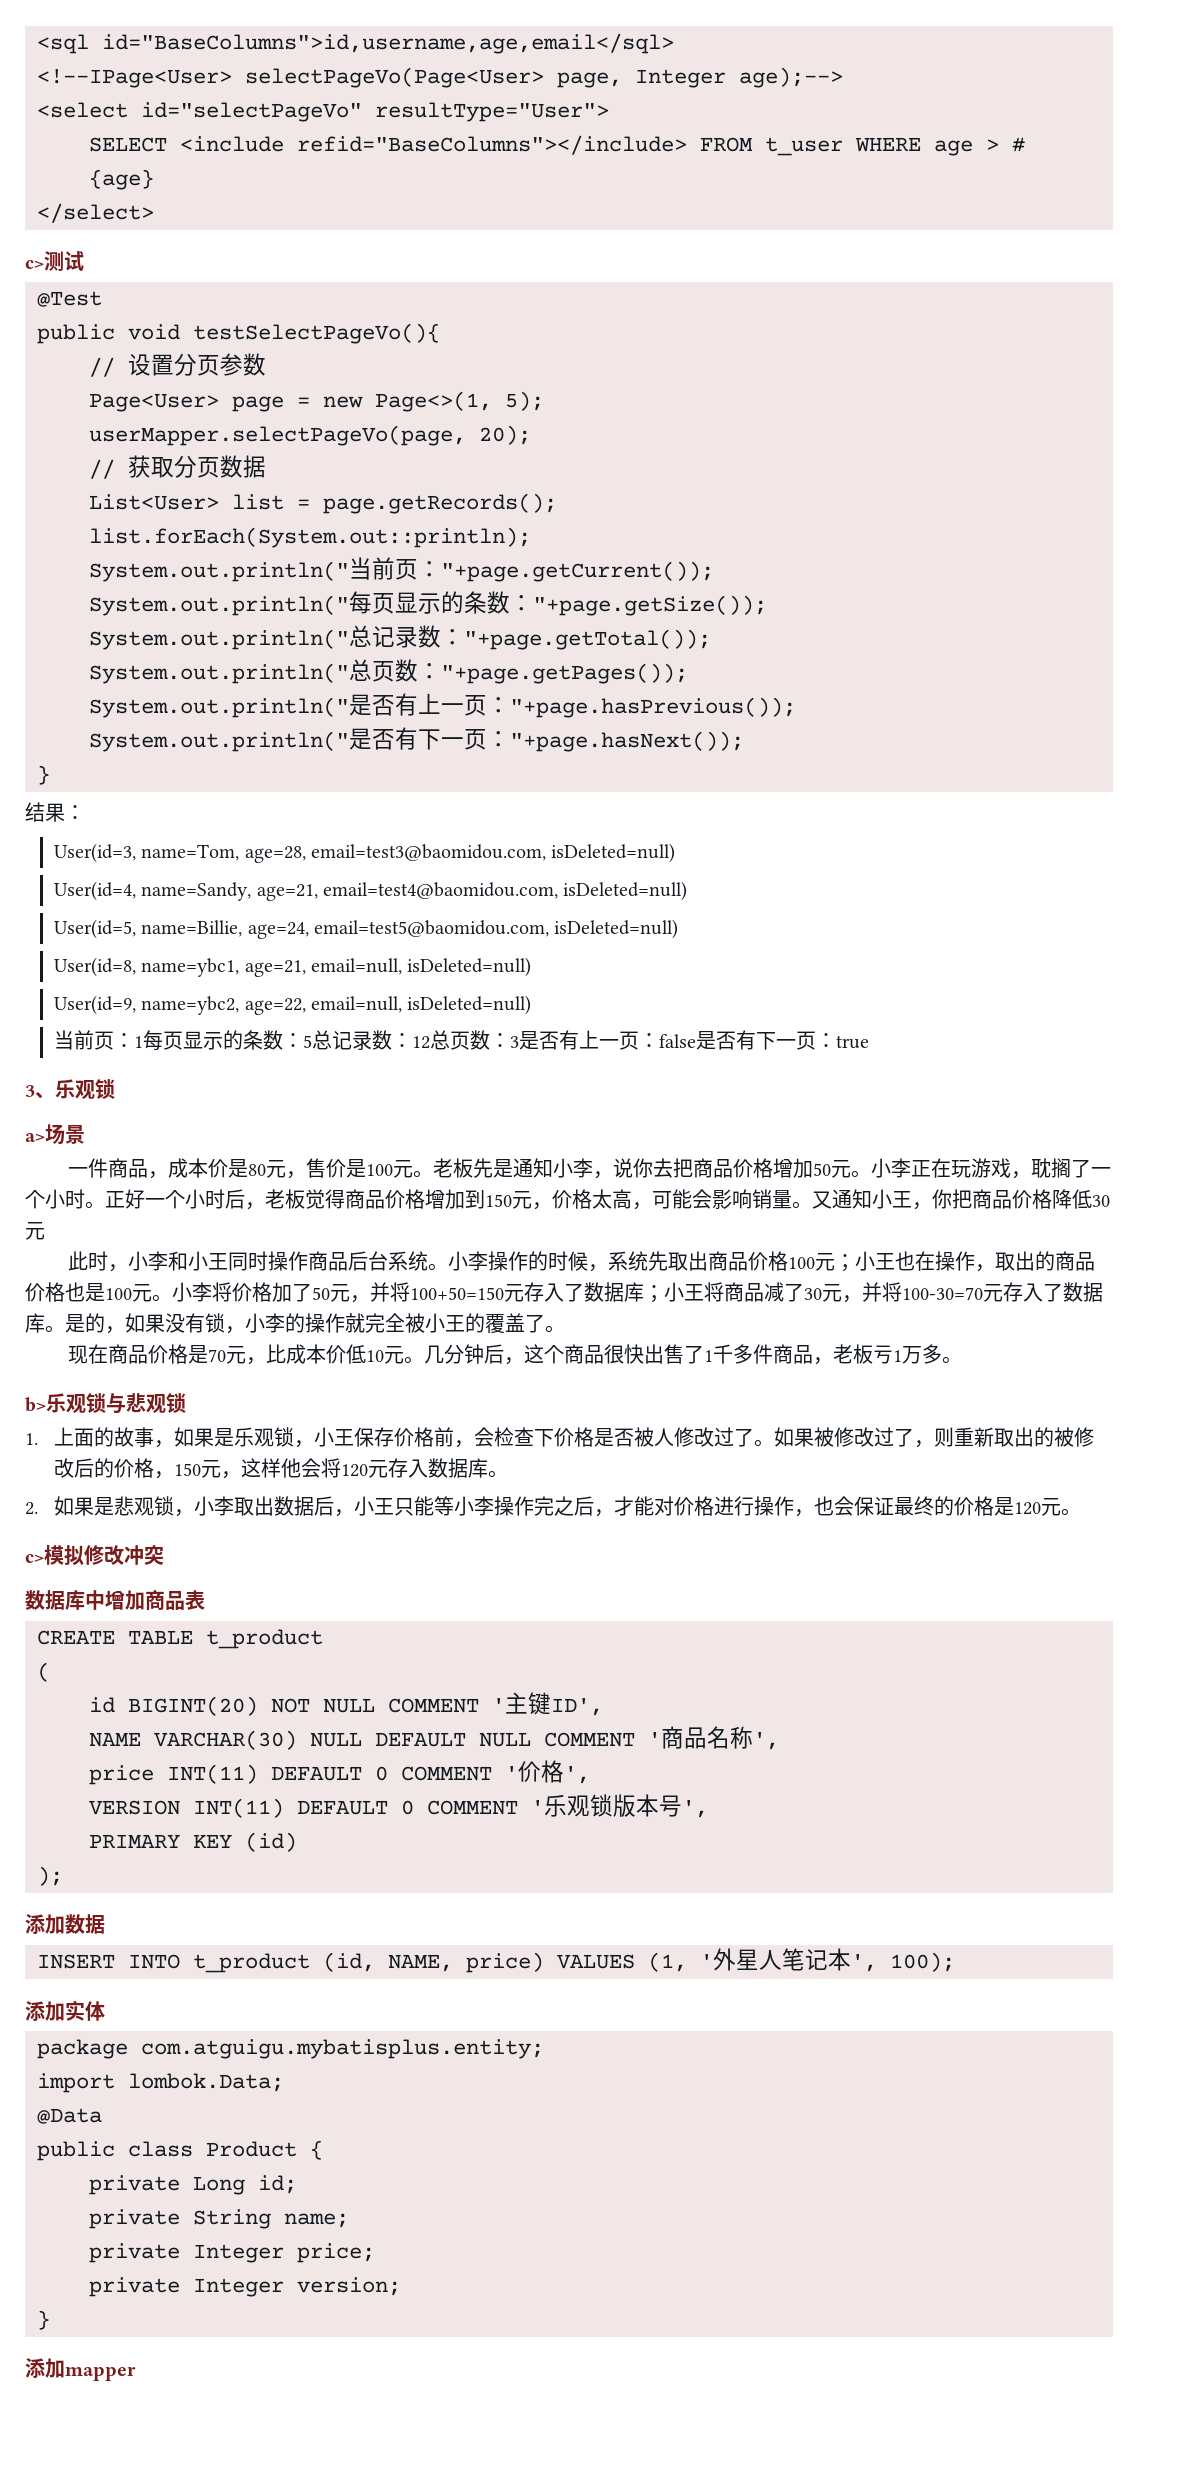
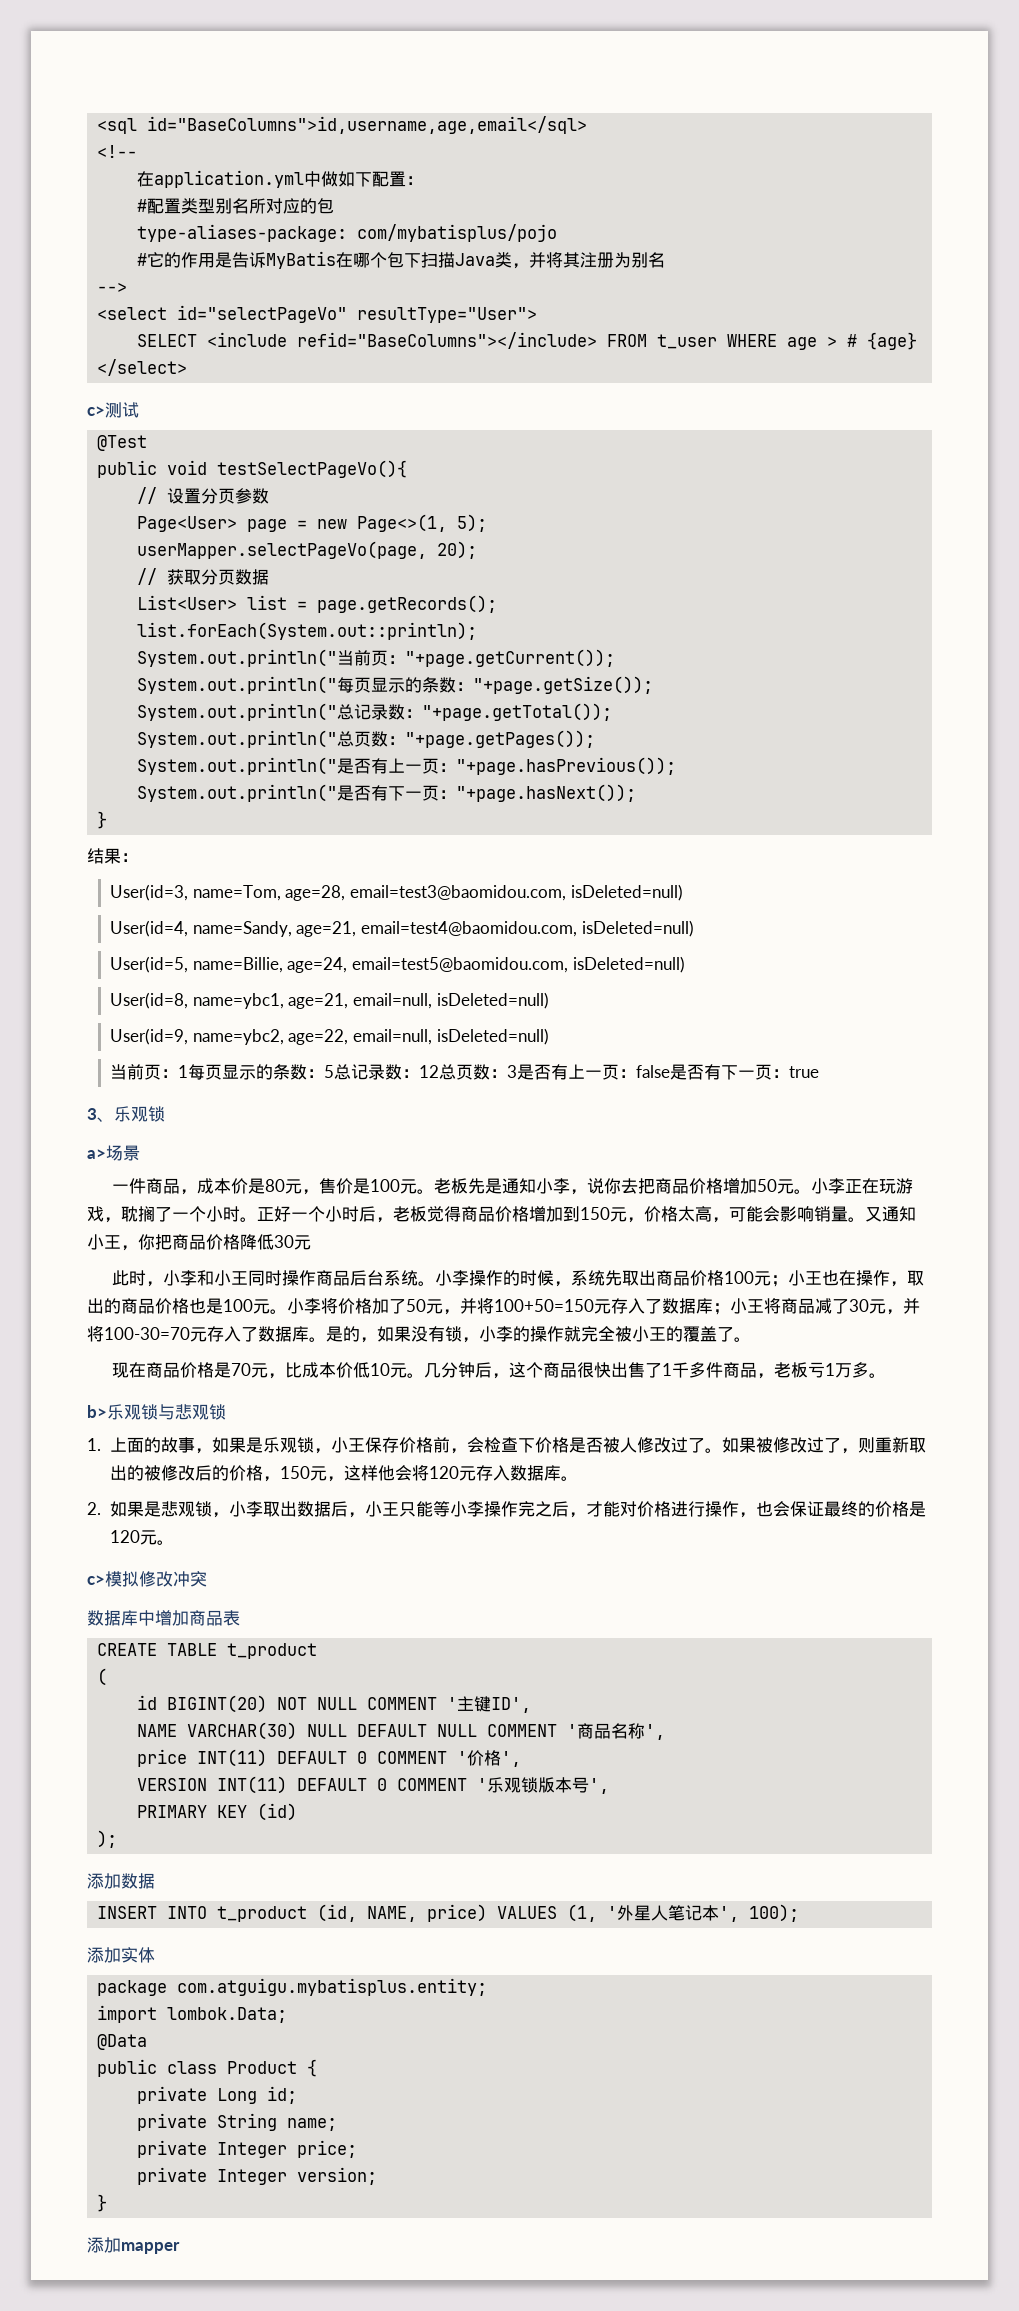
[37,67,843,88] <!--IPage<User> selectPageVo(Page<User> page, Integer age);--> -> [97,145,138,158] [137,170,424,188] [137,198,335,214] [137,224,558,242] [137,251,666,269] [97,282,128,293] <!-- // 在application.yml中做如下配置： // #配置类型别名所对应的包 // type-aliases-package: com/mybatisplus/pojo // #它的作用是告诉MyBatis在哪个包下扫描Java类，并将其注册为别名 // -->

